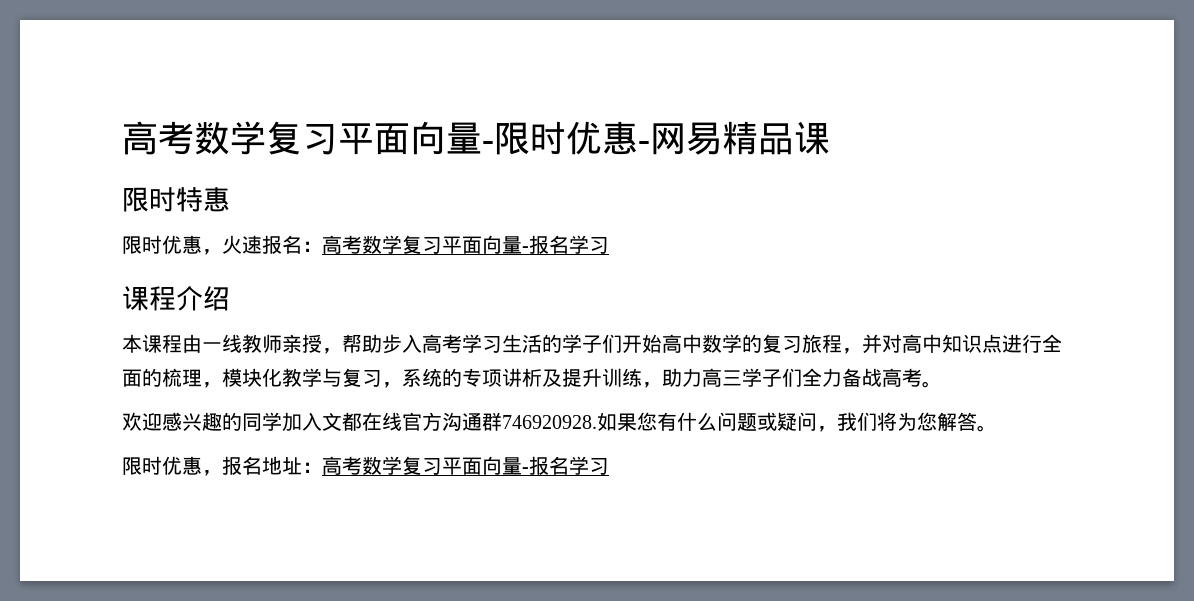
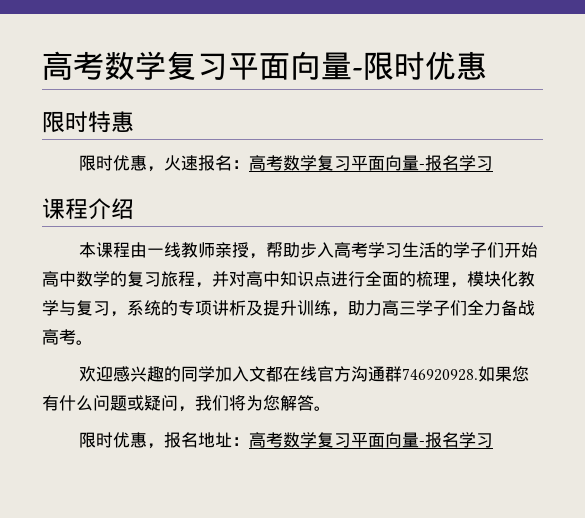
[638,121,830,155] -网易精品课 -> (487, 65) none

